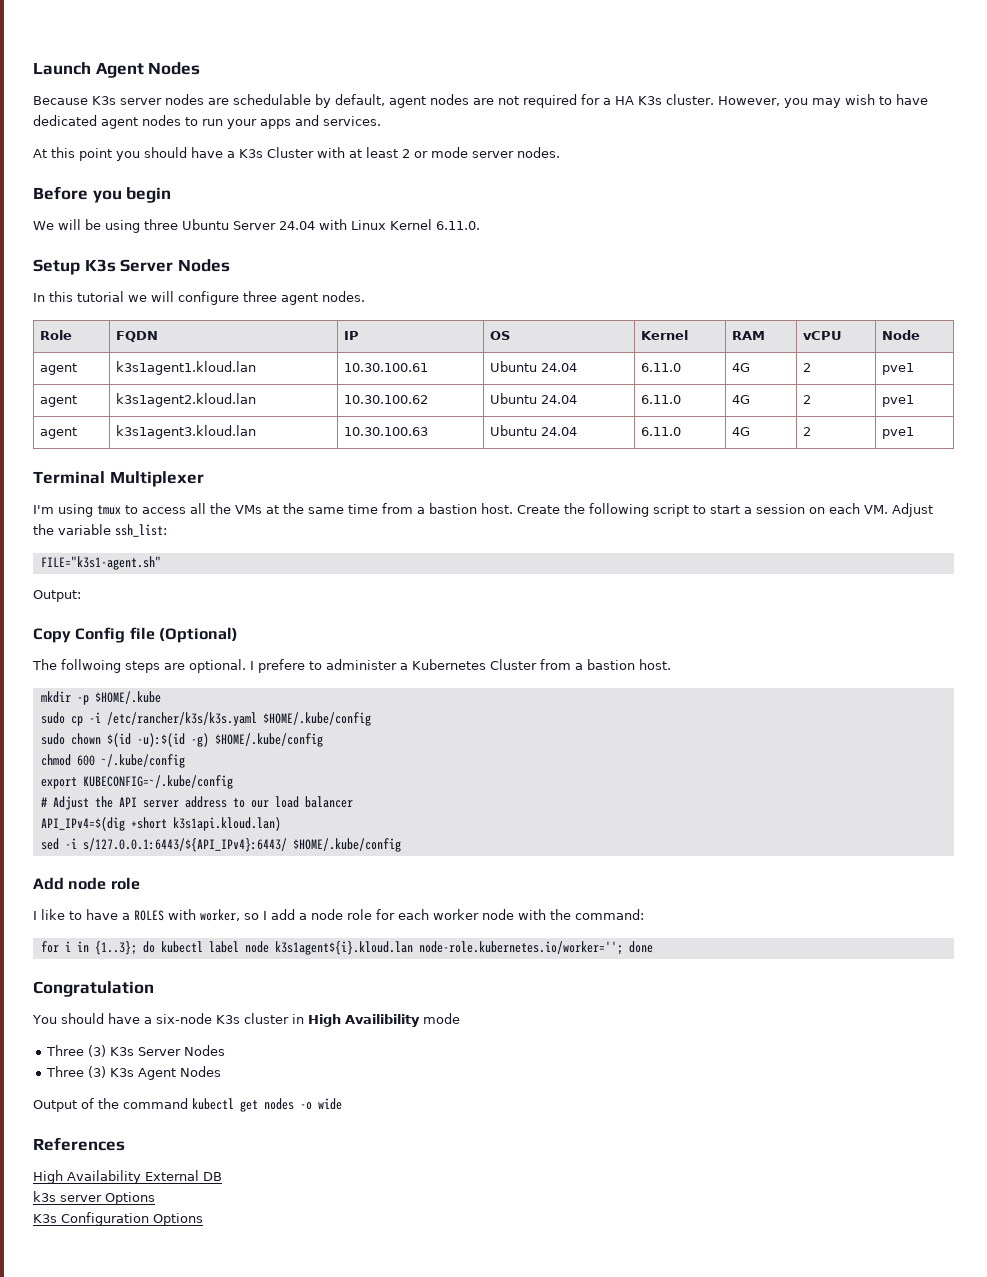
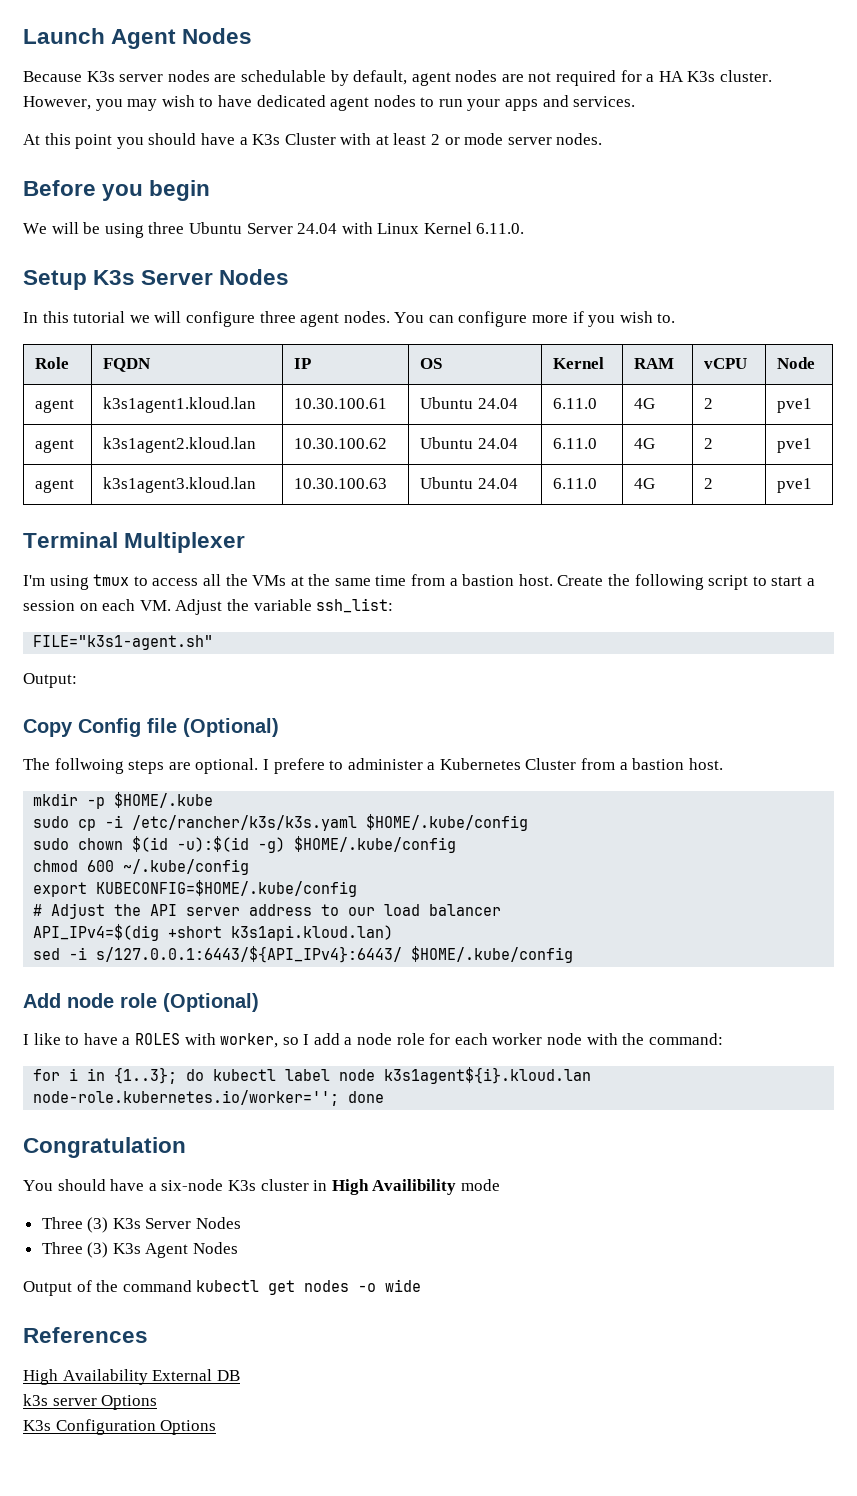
(365, 296) none -> [394,311,676,327] You can configure more if you wish to.
[82,775,233,789] KUBECONFIG=~/.kube/config -> [96,880,358,897] KUBECONFIG=$HOME/.kube/config
(140, 883) none -> [163,993,259,1012] (Optional)

